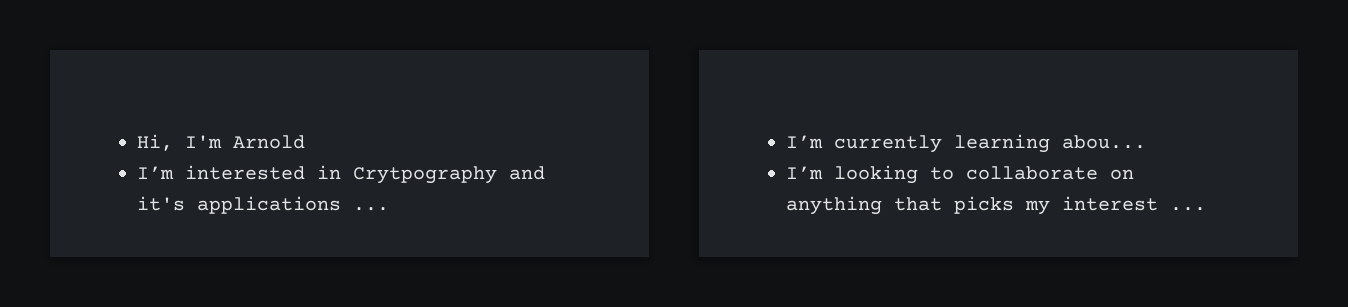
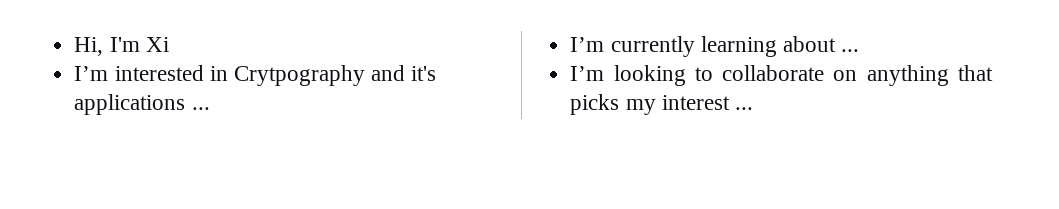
[233,135,305,149] Arnold -> [145,37,169,52] Xi
[1062,135,1146,149] abou... -> [782,36,860,52] about ...

